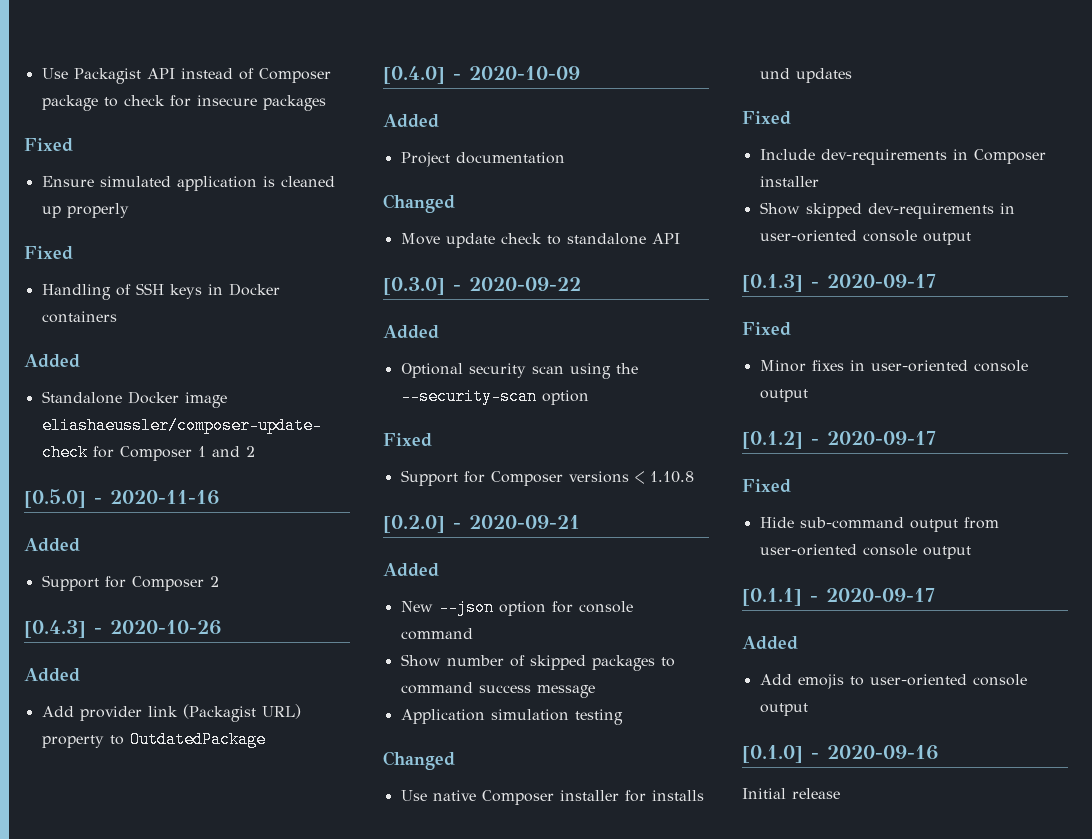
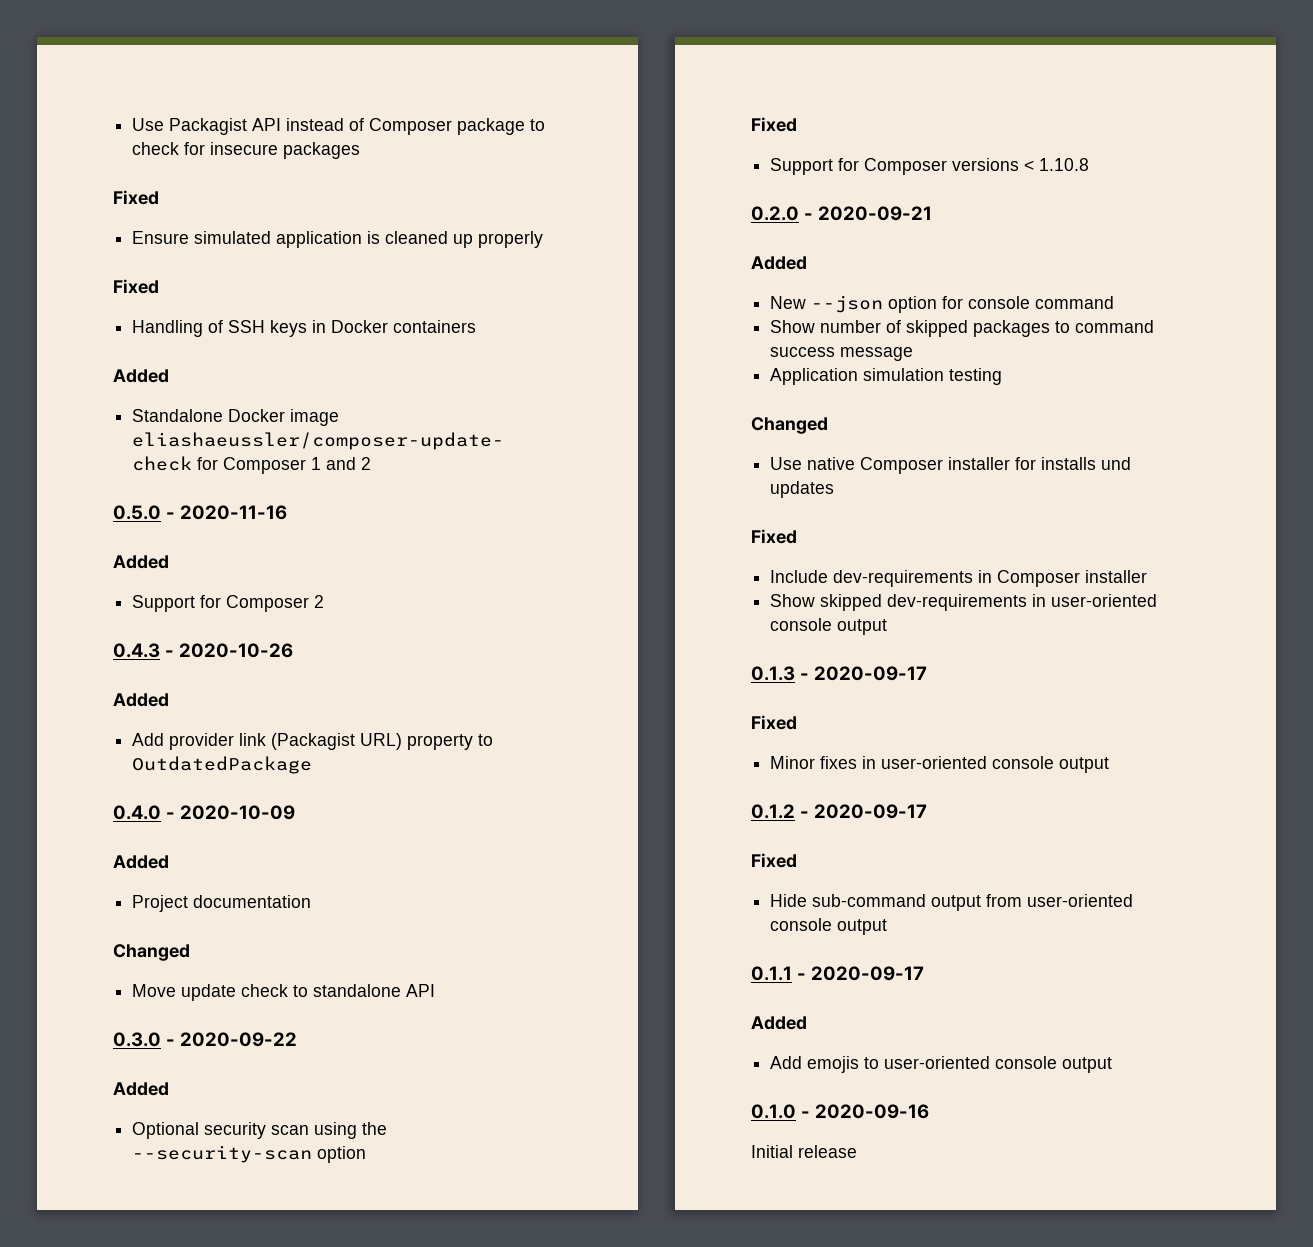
[24,489,86,508] [0.5.0] -> [113,505,161,520] 0.5.0
[24,620,86,638] [0.4.3] -> [113,643,160,658] 0.4.3
[383,66,445,84] [0.4.0] -> [113,805,161,820] 0.4.0
[383,277,445,295] [0.3.0] -> [113,1032,161,1047] 0.3.0
[383,515,445,533] [0.2.0] -> [751,206,799,221] 0.2.0
[742,274,803,292] [0.1.3] -> [751,666,795,681] 0.1.3
[742,431,803,449] [0.1.2] -> [751,804,795,819] 0.1.2
[742,588,802,606] [0.1.1] -> [751,966,792,981] 0.1.1
[742,745,803,763] [0.1.0] -> [751,1104,796,1119] 0.1.0

